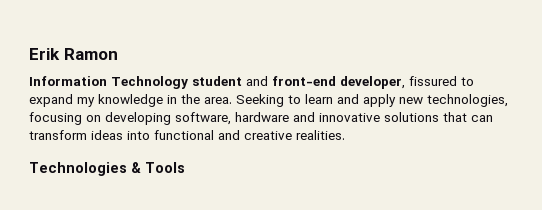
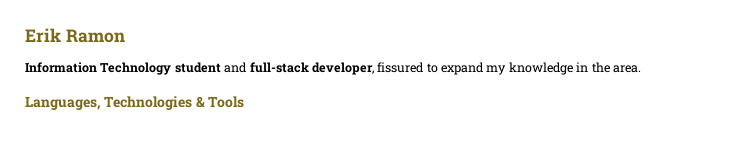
[272,76,336,86] front-end -> [249,62,309,73] full-stack
[236,94,508,107] [29,112,493,125] [29,130,345,140] Seeking to learn and apply new technologies, focusing on developing software, hardware and innovative solutions that can transform ideas into functional and creative realities. // -> [25,97,100,110] // Languages,

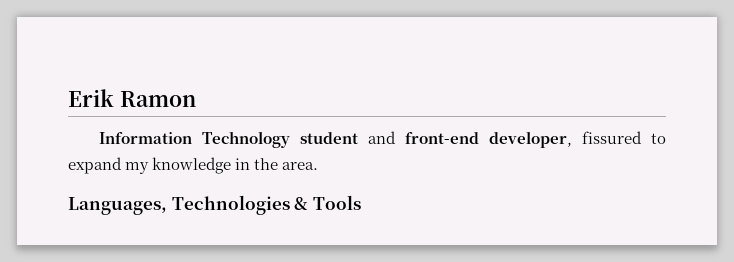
[249,62,309,73] full-stack -> [405,132,480,144] front-end

